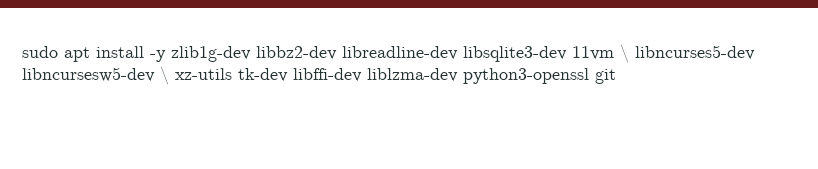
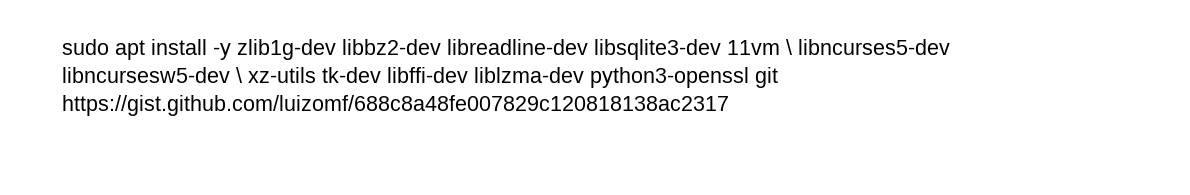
(616, 76) none -> [62,95,729,116] https://gist.github.com/luizomf/688c8a48fe007829c120818138ac2317

